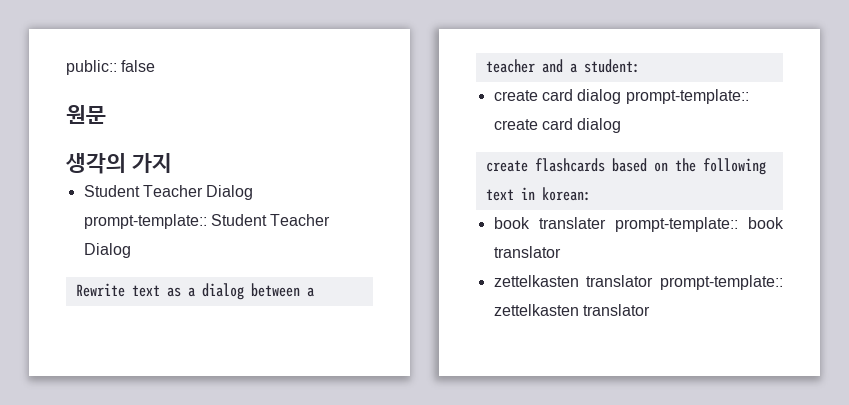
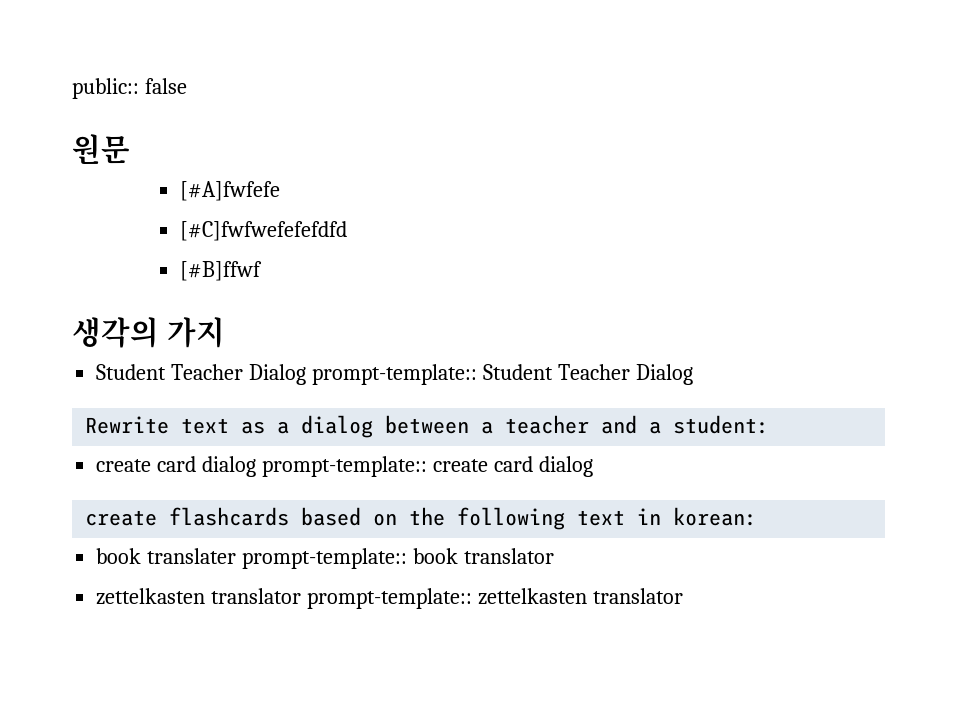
(106, 114) none -> [179,181,280,201] [179,221,347,241] [179,261,262,281] // [#A]fwfefe // [#C]fwfwefefefdfd // [#B]ffwf

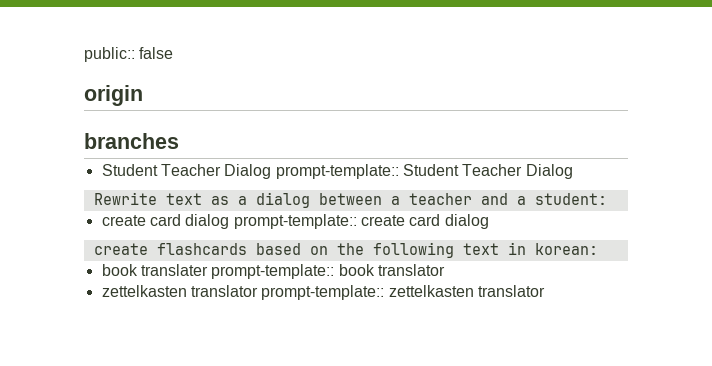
[72,134,130,164] [179,181,280,201] [179,221,347,241] [179,261,262,281] [72,317,225,348] 원문 // [#A]fwfefe // [#C]fwfwefefefdfd // [#B]ffwf // 생각의 가지 -> [84,85,143,106] [84,133,179,149] origin // branches

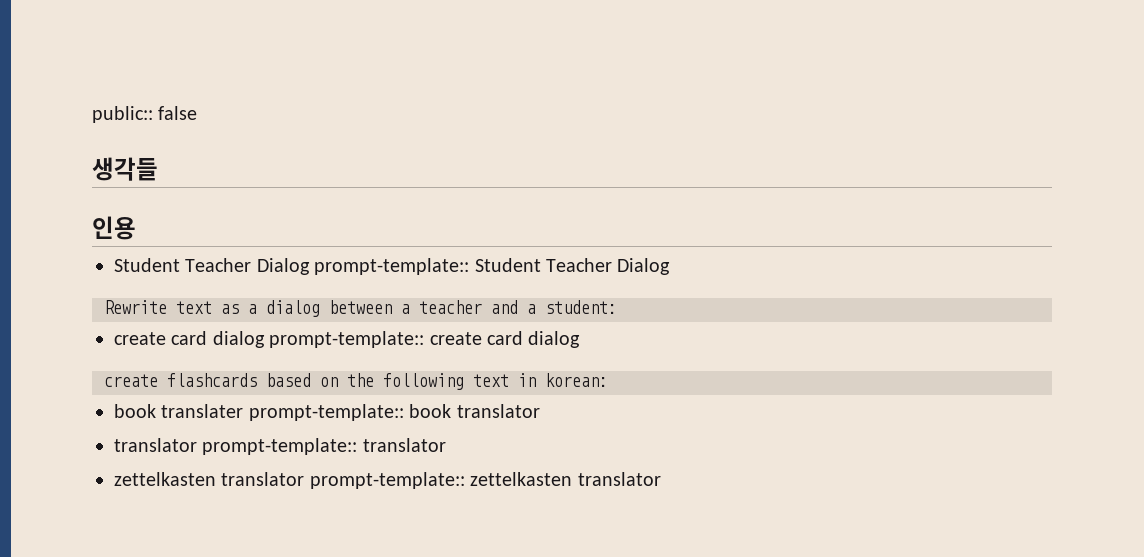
[84,85,143,106] [84,133,179,149] origin // branches -> [92,157,158,181] [92,216,136,240] 생각들 // 인용
(445, 270) none -> [114,438,446,455] // translator prompt-template:: translator

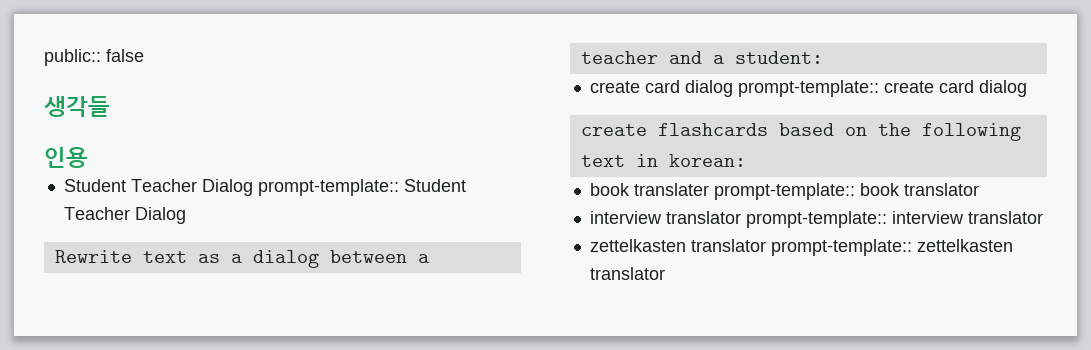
[114,438,358,455] translator prompt-template:: -> [589,211,964,228] interview translator prompt-template:: interview

